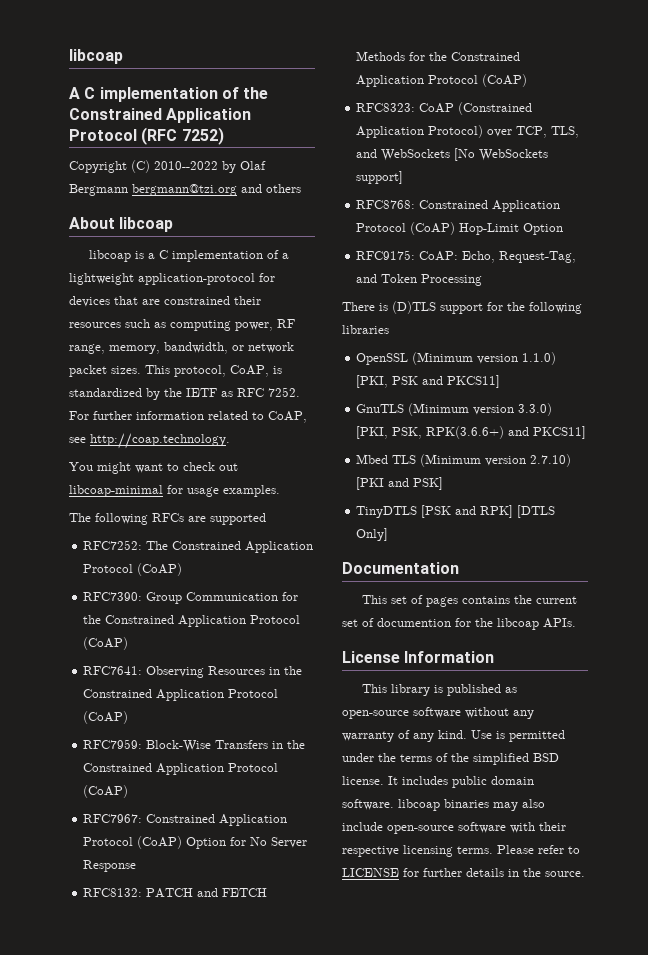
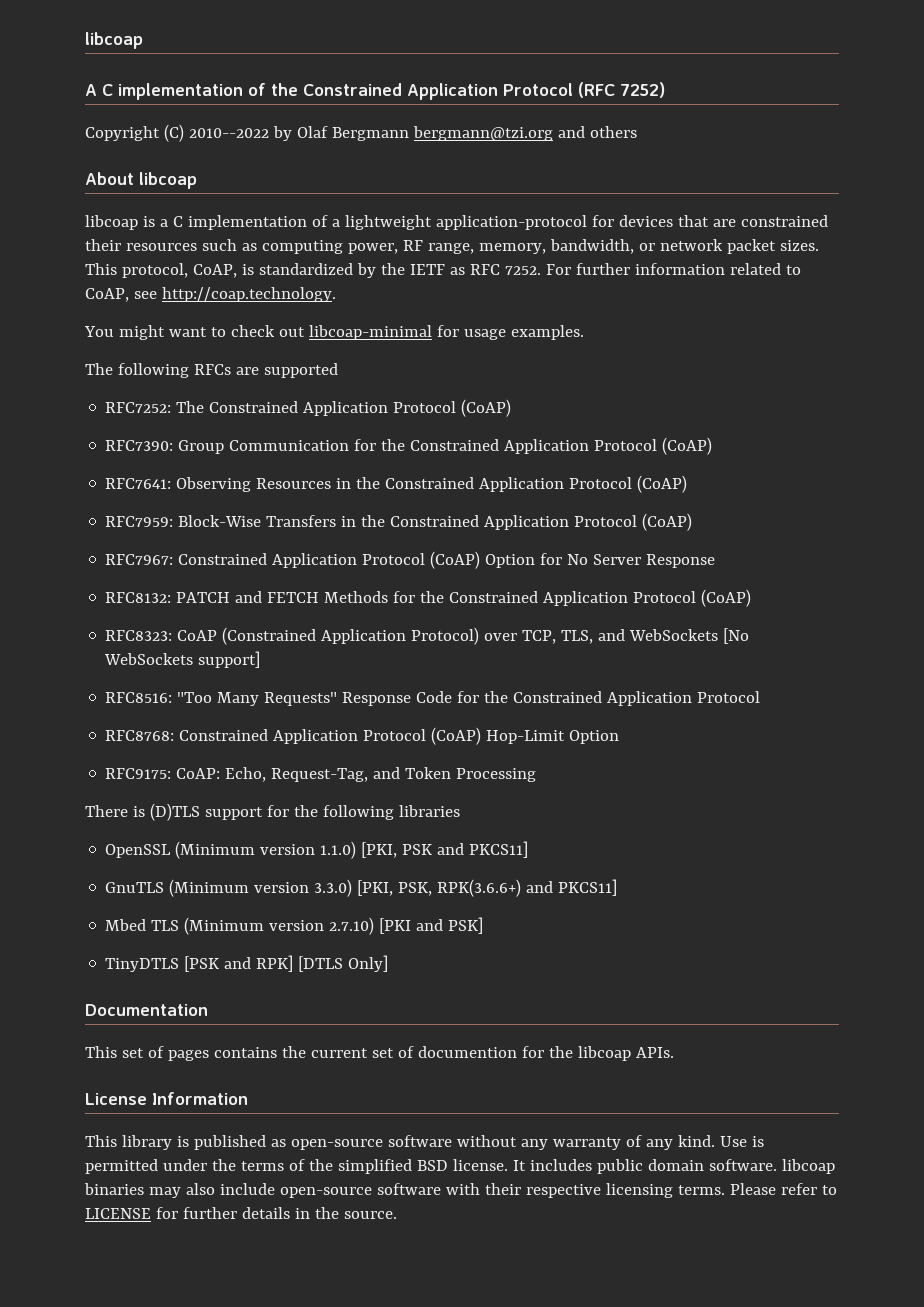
(404, 177) none -> [105,691,761,706] // RFC8516: "Too Many Requests" Response Code for the Constrained Application Protocol

